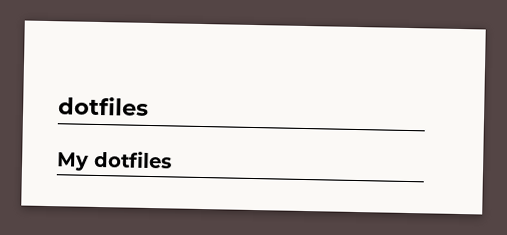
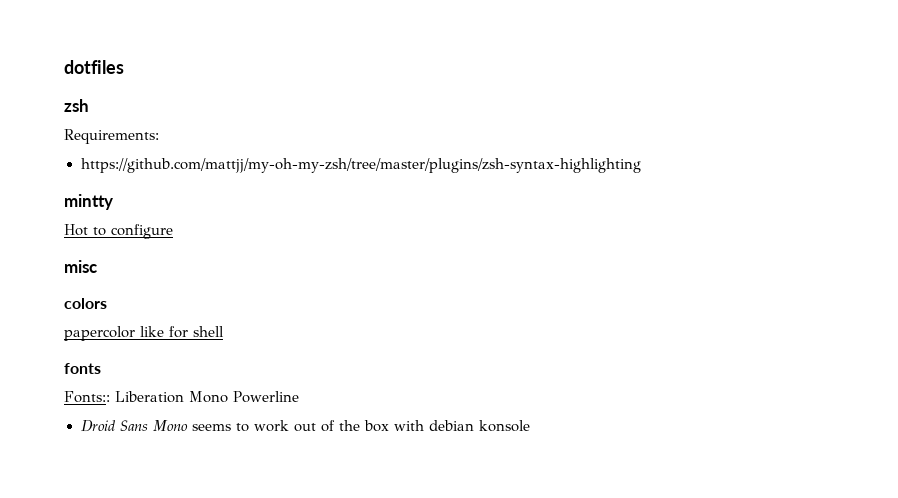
[56,150,172,171] My dotfiles -> [64,99,89,112] [64,129,159,144] [80,158,641,173] [64,194,113,210] [64,224,173,239] [64,260,97,273] [64,298,107,309] [64,326,224,341] [64,363,101,374] [64,391,299,403] [80,420,530,432] zsh // Requirements: // https://github.com/mattjj/my-oh-my-zsh/tree/master/plugins/zsh-syntax-highlighting // mintty // Hot to configure // misc // colors // papercolor like for shell // fonts // Fonts:: Liberation Mono Powerline // Droid Sans Mono seems to work out of the box with debian konsole

